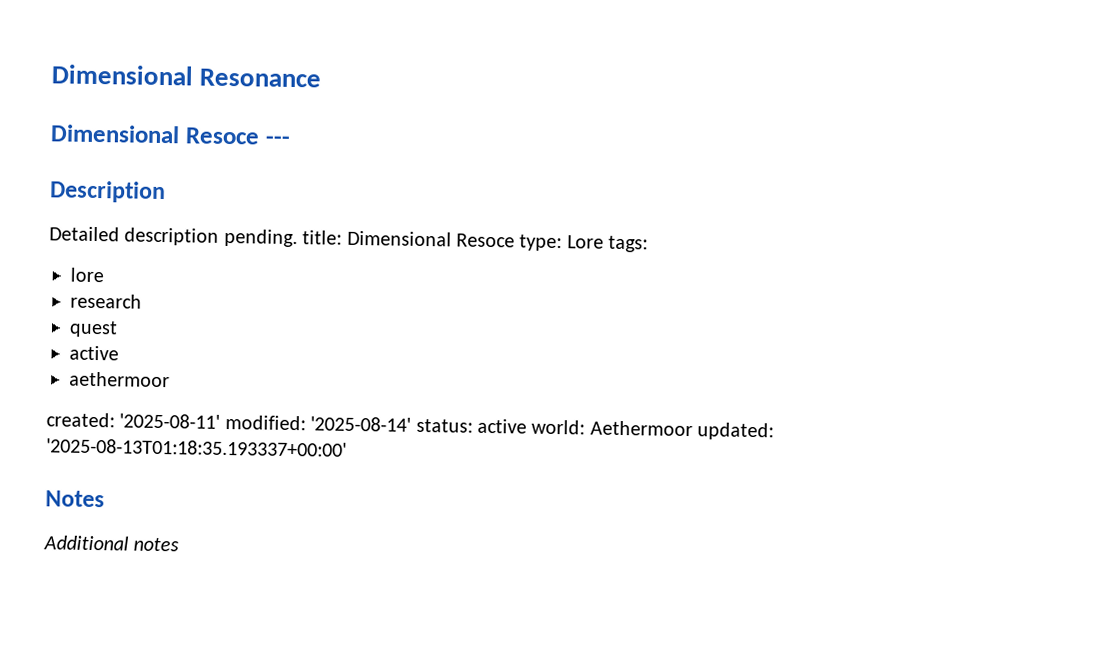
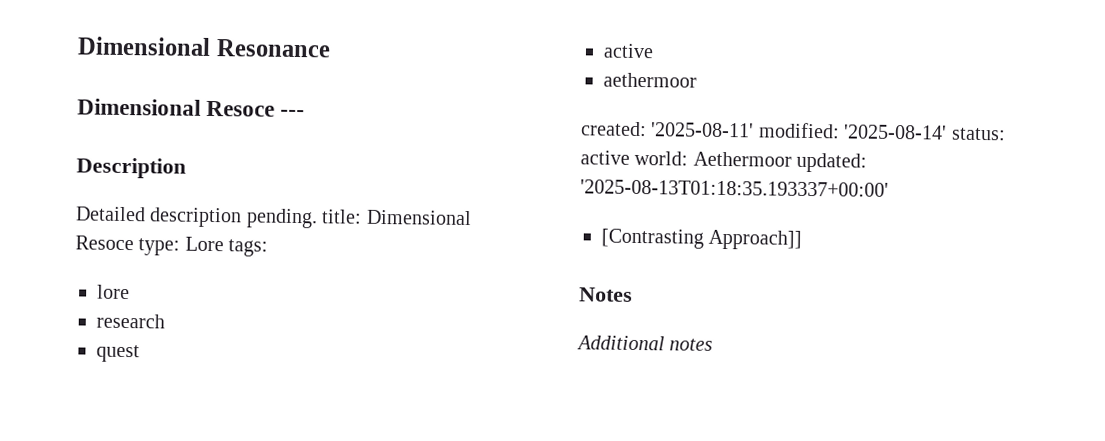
(347, 447) none -> [601,228,803,250] // [Contrasting Approach]]

